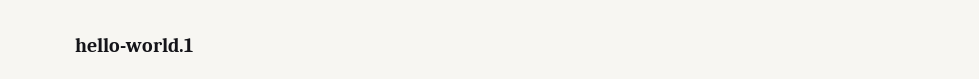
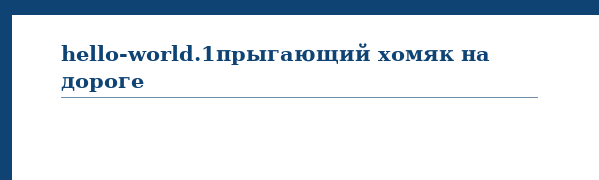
[75,37,193,52] hello-world.1 -> [61,43,490,65] [61,77,144,92] hello-world.1прыгающий хомяк на дороге

